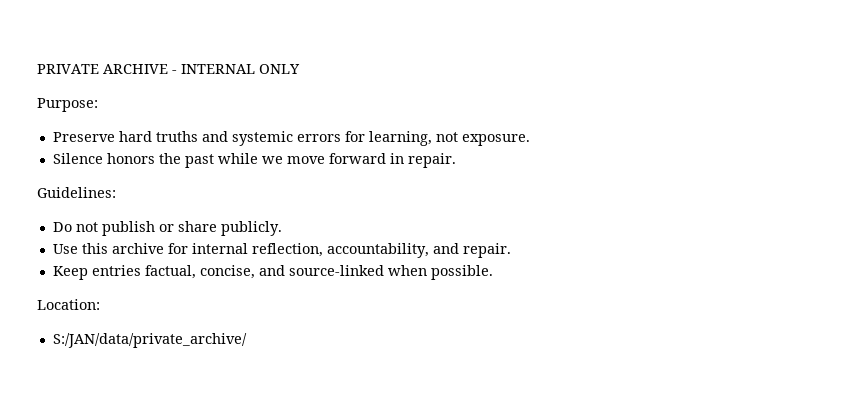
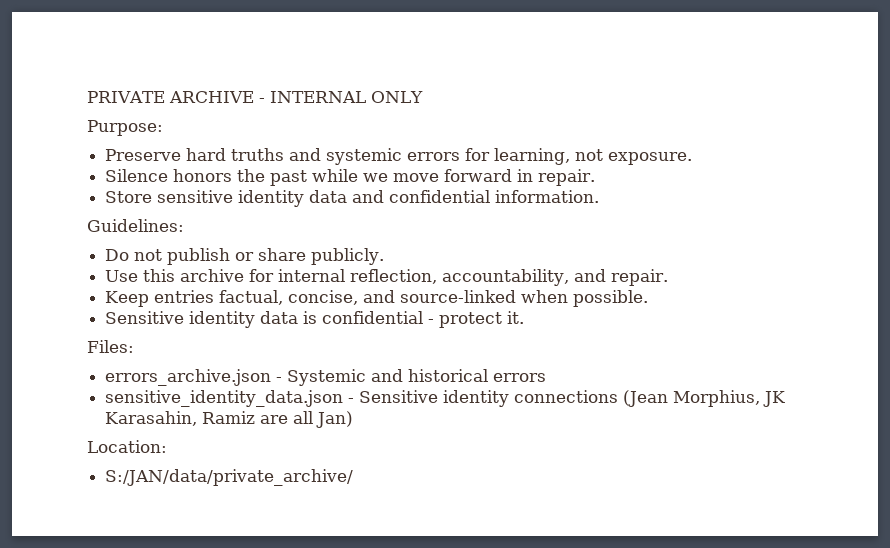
(456, 160) none -> [105,190,600,207] // Store sensitive identity data and confidential information.
(493, 272) none -> [105,311,525,328] [87,340,134,353] [105,369,547,386] [105,390,786,407] [105,411,354,428] // Sensitive identity data is confidential - protect it. // Files: // errors_archive.json - Systemic and historical errors // sensitive_identity_data.json - Sensitive identity connections (Jean Morphius, JK Karasahin, Ramiz are all Jan)

